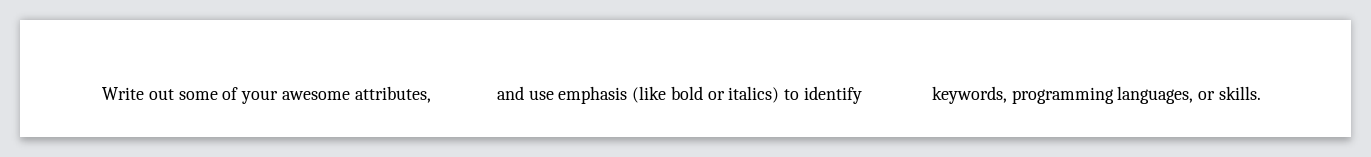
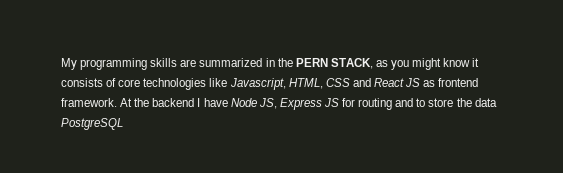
[102,86,1261,104] Write out some of your awesome attributes, and use emphasis (like bold or italics) to identify keywords, programming languages, or skills. -> [61,58,480,70] [61,78,479,90] [61,98,497,110] [61,118,123,130] My programming skills are summarized in the PERN STACK, as you might know it consists of core technologies like Javascript, HTML, CSS and React JS as frontend framework. At the backend I have Node JS, Express JS for routing and to store the data PostgreSQL

